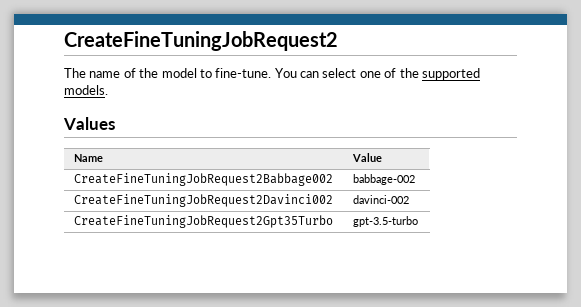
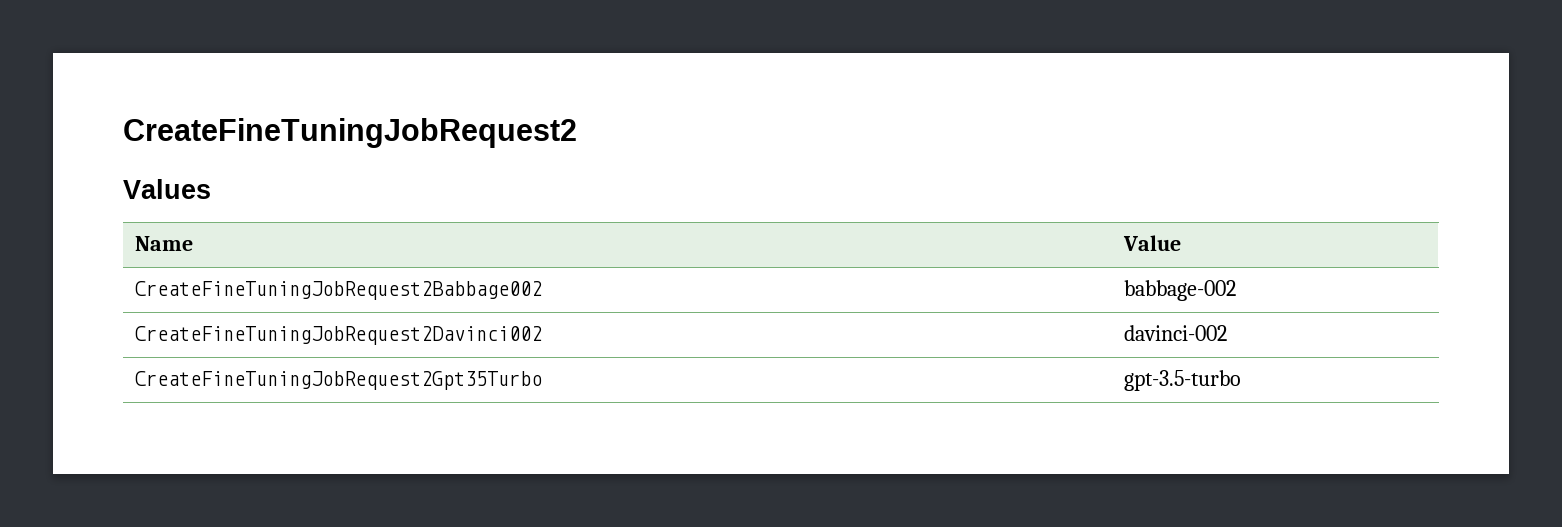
[64,68,480,80] [64,85,108,95] // The name of the model to fine-tune. You can select one of the supported models. -> (577, 133) none

